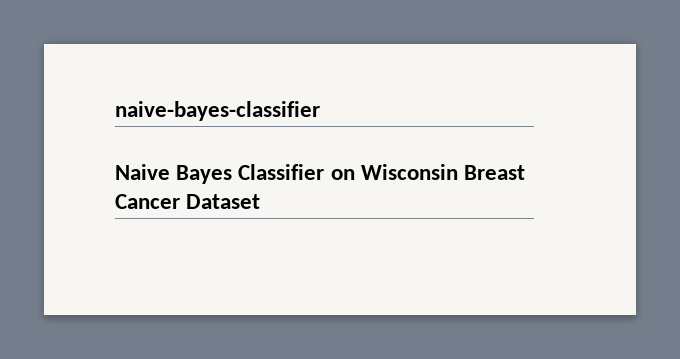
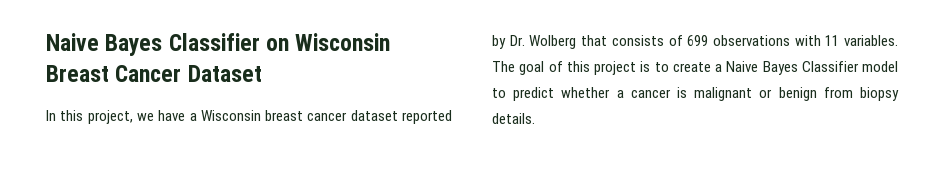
[115,101,320,121] naive-bayes-classifier // -> (46, 42) none
(261, 201) none -> [46,110,453,124] [492,35,898,49] [492,61,898,75] [492,87,899,101] [492,113,535,124] // In this project, we have a Wisconsin breast cancer dataset reported by Dr. Wolberg that consists of 699 observations with 11 variables. The goal of this project is to create a Naive Bayes Classifier model to predict whether a cancer is malignant or benign from biopsy details.

